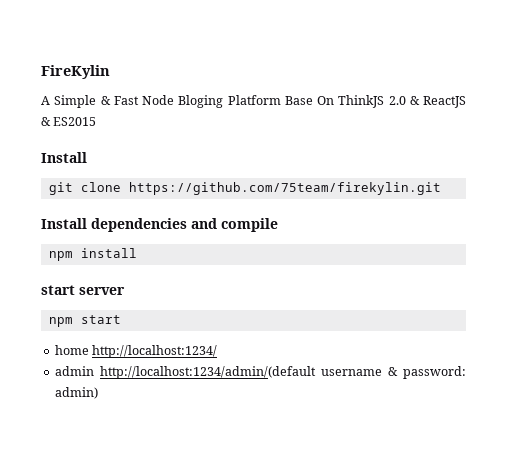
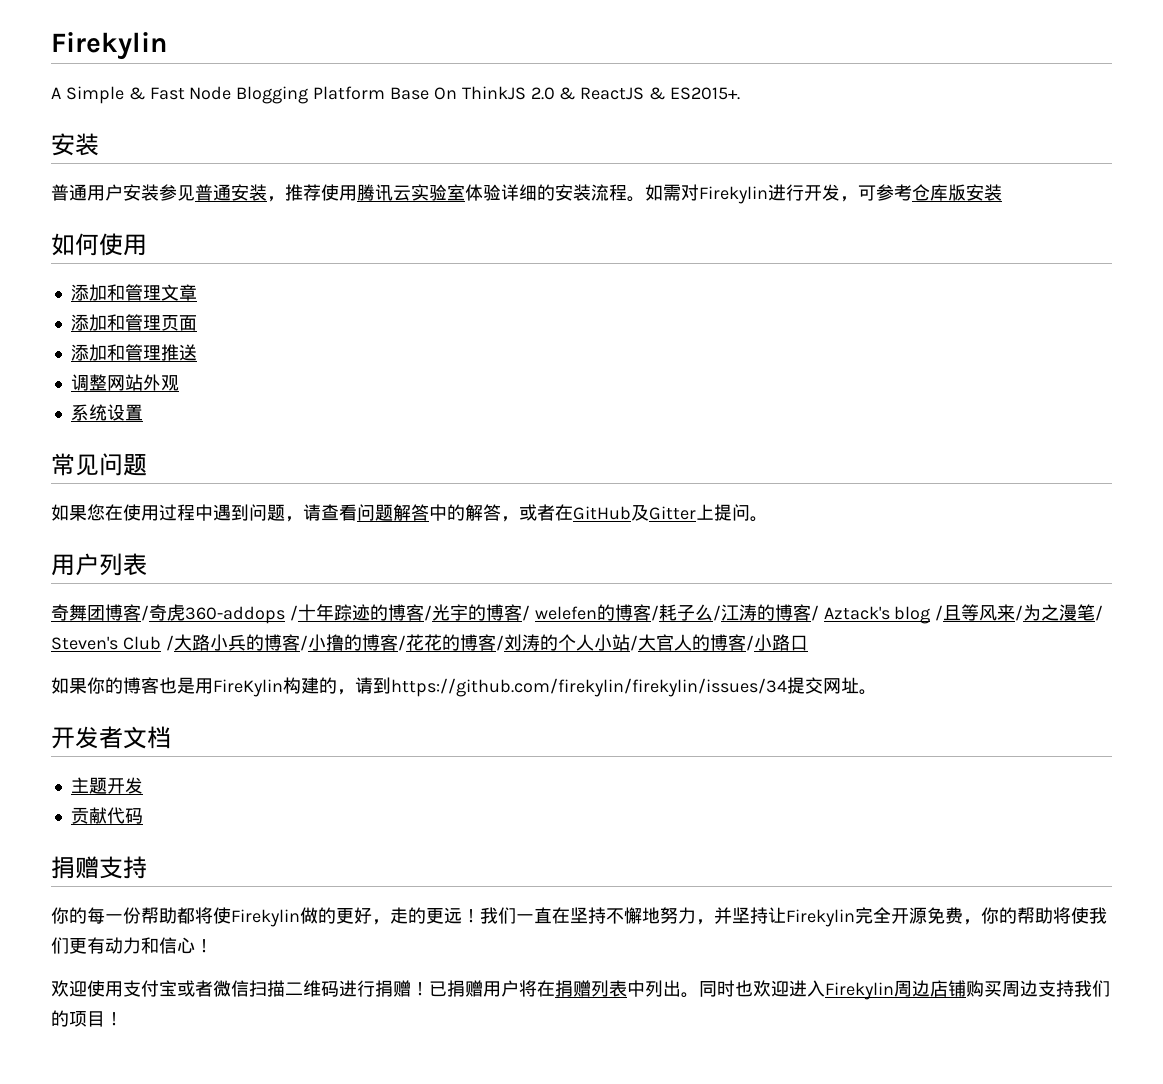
[41,65,110,79] FireKylin -> [51,32,167,60] Firekylin
[178,95,224,108] Bloging -> [236,86,309,104] Blogging
[53,117,97,126] [41,152,87,163] [48,182,441,195] [41,218,278,232] [48,248,137,261] [41,285,125,295] [48,315,121,327] [54,345,218,358] [54,366,466,379] [54,387,98,399] ES2015 // Install // git clone https://github.com/75team/firekylin.git // Install dependencies and compile // npm install // start server // npm start // home http://localhost:1234/ // admin http://localhost:1234/admin/(default username & password: admin) -> [670,87,741,100] [51,133,99,156] [51,184,1002,204] [51,233,147,256] [70,284,197,301] [70,314,197,331] [70,344,197,361] [70,374,179,391] [70,404,143,421] [51,453,147,476] [51,504,768,522] [51,553,147,576] [51,604,1104,624] [51,634,808,651] [51,677,877,697] [51,726,171,749] [70,777,143,794] [70,807,143,824] [51,856,147,879] [51,907,1107,927] [51,937,213,954] [51,980,1110,1000] [51,1010,123,1027] ES2015+. // 安装 // 普通用户安装参见普通安装，推荐使用腾讯云实验室体验详细的安装流程。如需对Firekylin进行开发，可参考仓库版安装 // 如何使用 // 添加和管理文章 // 添加和管理页面 // 添加和管理推送 // 调整网站外观 // 系统设置 // 常见问题 // 如果您在使用过程中遇到问题，请查看问题解答中的解答，或者在GitHub及Gitter上提问。 // 用户列表 // 奇舞团博客/奇虎360-addops /十年踪迹的博客/光宇的博客/ welefen的博客/耗子么/江涛的博客/ Aztack's blog /且等风来/为之漫笔/ Steven's Club /大路小兵的博客/小撸的博客/花花的博客/刘涛的个人小站/大官人的博客/小路口 // 如果你的博客也是用FireKylin构建的，请到https://github.com/firekylin/firekylin/issues/34提交网址。 // 开发者文档 // 主题开发 // 贡献代码 // 捐赠支持 // 你的每一份帮助都将使Firekylin做的更好，走的更远！我们一直在坚持不懈地努力，并坚持让Firekylin完全开源免费，你的帮助将使我们更有动力和信心！ // 欢迎使用支付宝或者微信扫描二维码进行捐赠！已捐赠用户将在捐赠列表中列出。同时也欢迎进入Firekylin周边店铺购买周边支持我们的项目！

